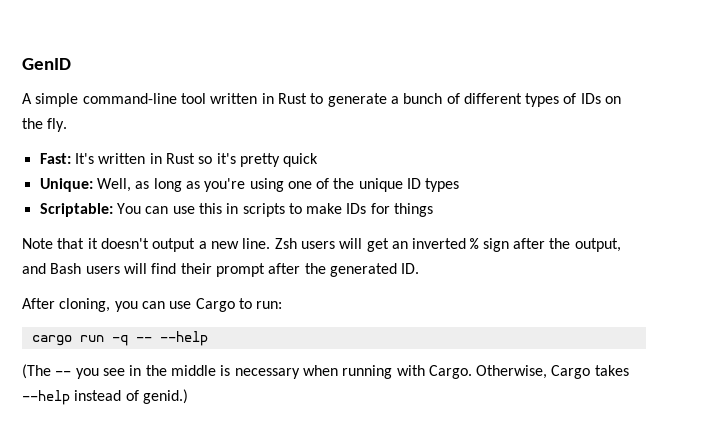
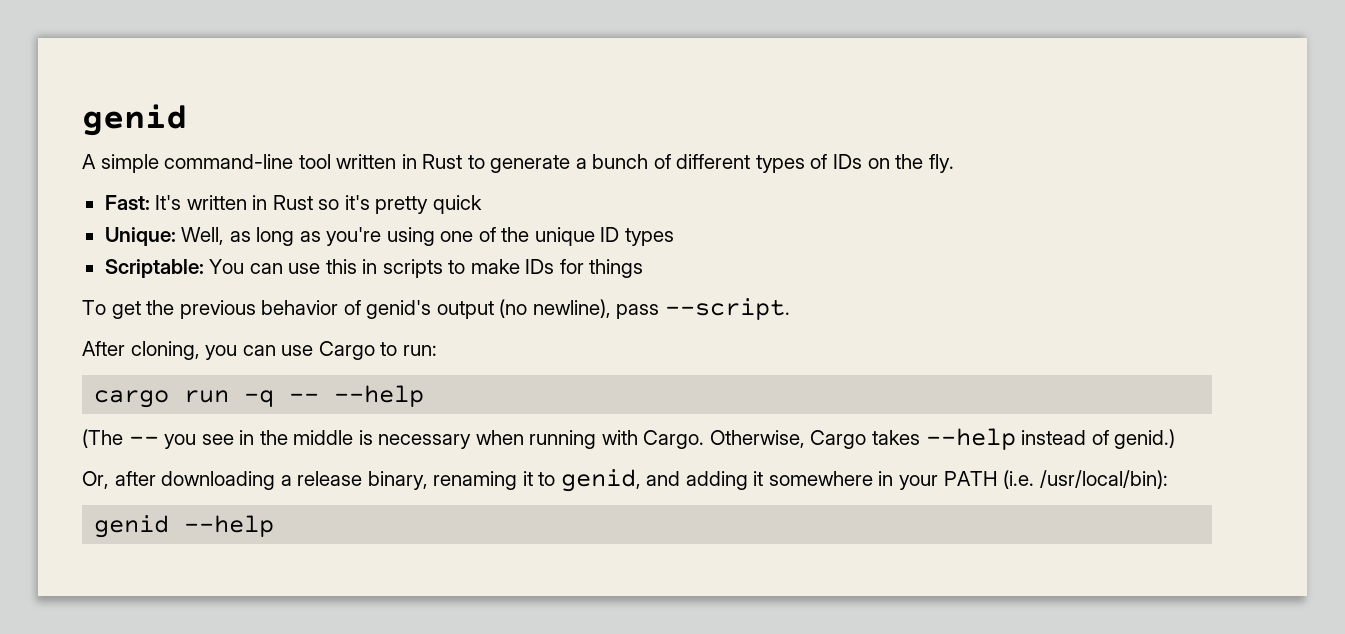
[22,58,71,70] GenID -> [82,104,187,136] genid
[22,238,621,252] [22,263,420,277] Note that it doesn't output a new line. Zsh users will get an inverted % sign after the output, and Bash users will find their prompt after the generated ID. -> [82,298,790,320] To get the previous behavior of genid's output (no newline), pass --script.
(188, 396) none -> [82,469,1168,492] [94,515,275,538] // Or, after downloading a release binary, renaming it to genid, and adding it somewhere in your PATH (i.e. /usr/local/bin): // genid --help

